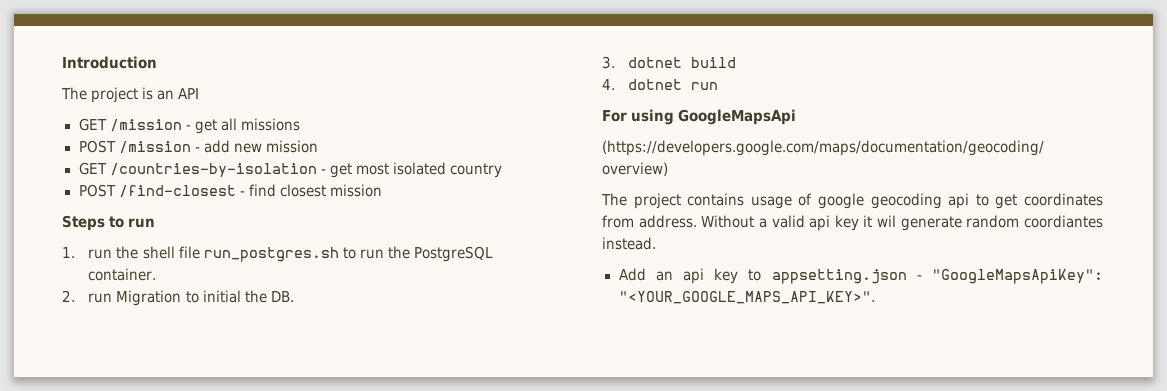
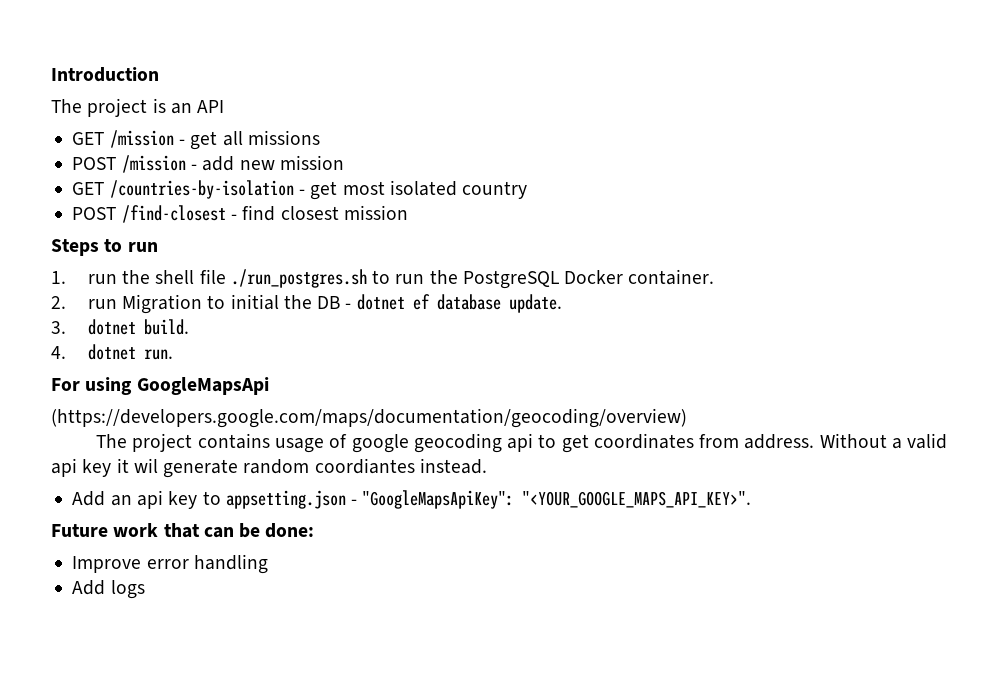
[203,247,339,262] run_postgres.sh -> [230,269,367,288] ./run_postgres.sh
(493, 254) none -> [564,270,624,284] Docker
[270,291,294,302] DB. -> [317,294,562,313] DB - dotnet ef database update.
[691,57,737,68] build -> [143,319,189,335] build.
[691,82,719,90] run -> [143,349,173,360] run.
(875, 297) none -> [51,523,315,538] [72,554,268,574] [72,580,145,599] // Future work that can be done: // Improve error handling // Add logs

